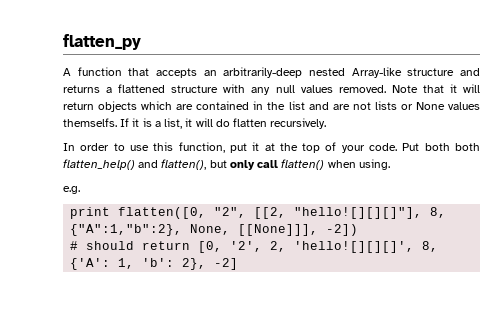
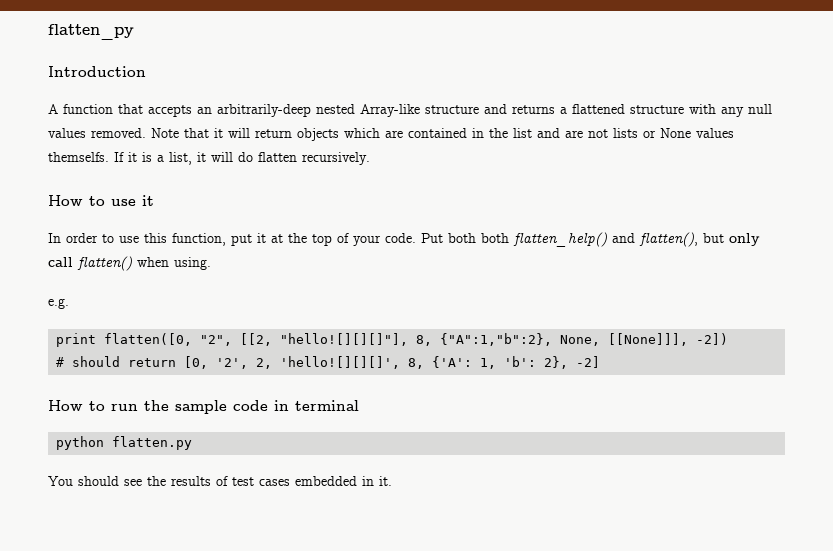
(141, 42) none -> [48,66,146,77] // Introduction
(327, 123) none -> [48,195,154,206] // How to use it
(239, 264) none -> [48,400,359,414] [56,436,193,450] [48,476,392,486] // How to run the sample code in terminal // python flatten.py // You should see the results of test cases embedded in it.

